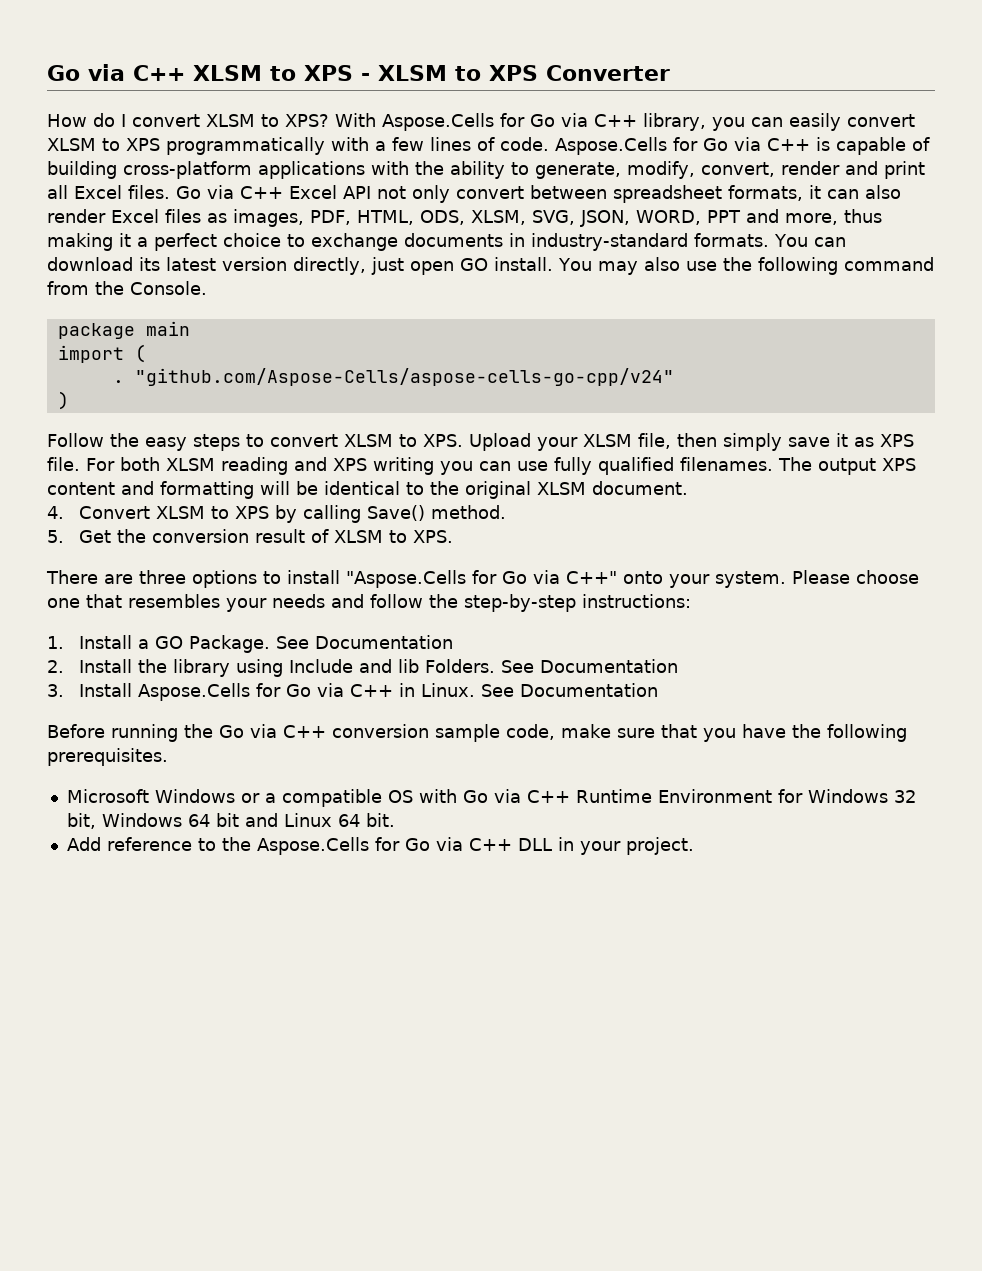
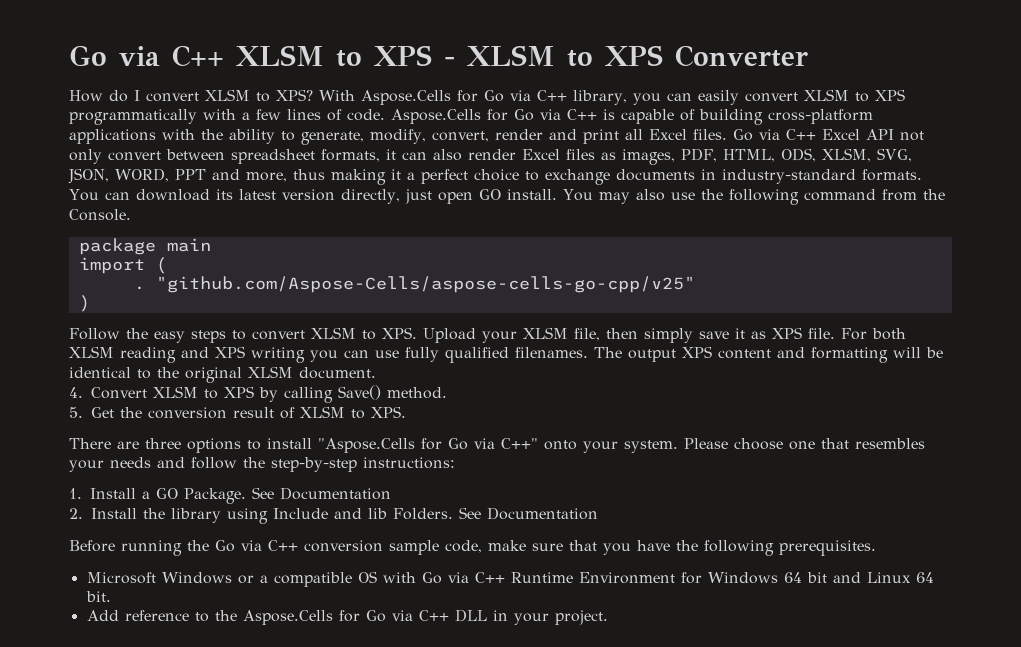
[134,368,674,386] "github.com/Aspose-Cells/aspose-cells-go-cpp/v24" -> [155,276,695,293] "github.com/Aspose-Cells/aspose-cells-go-cpp/v25"
[47,683,659,701] // 3. Install Aspose.Cells for Go via C++ in Linux. See Documentation -> (598, 513) none
[893,790,916,803] [66,813,182,829] 32 bit, Windows -> (778, 578) none

